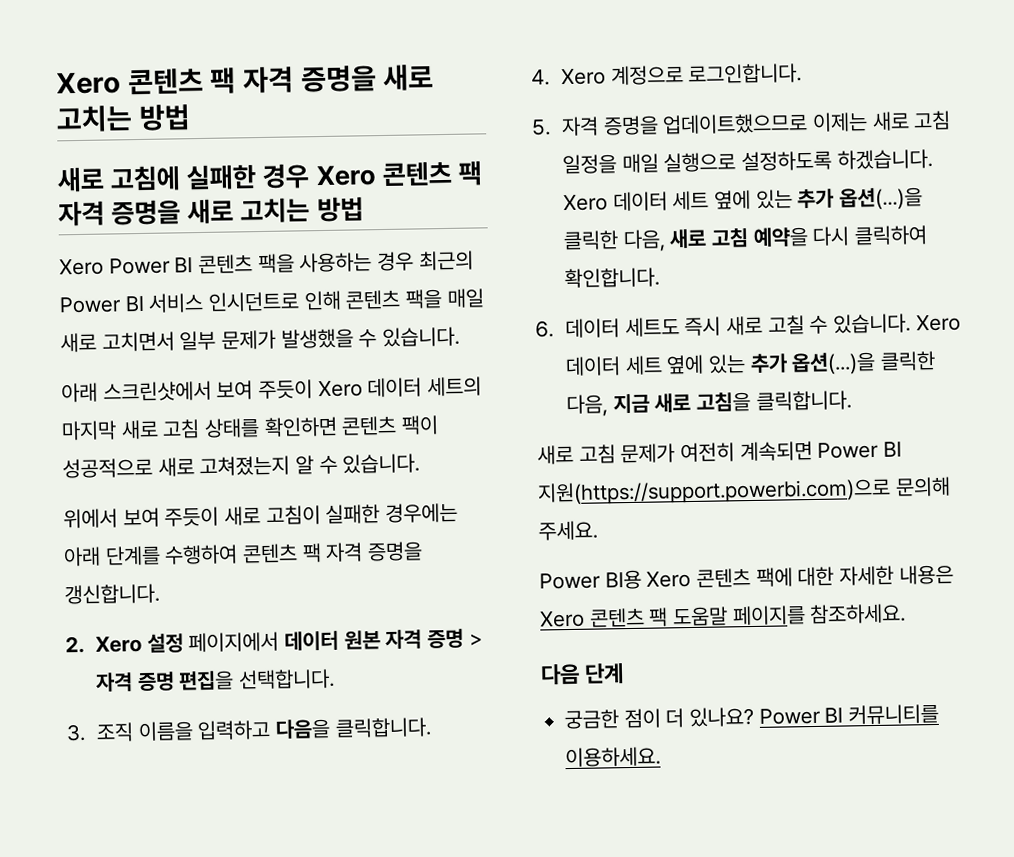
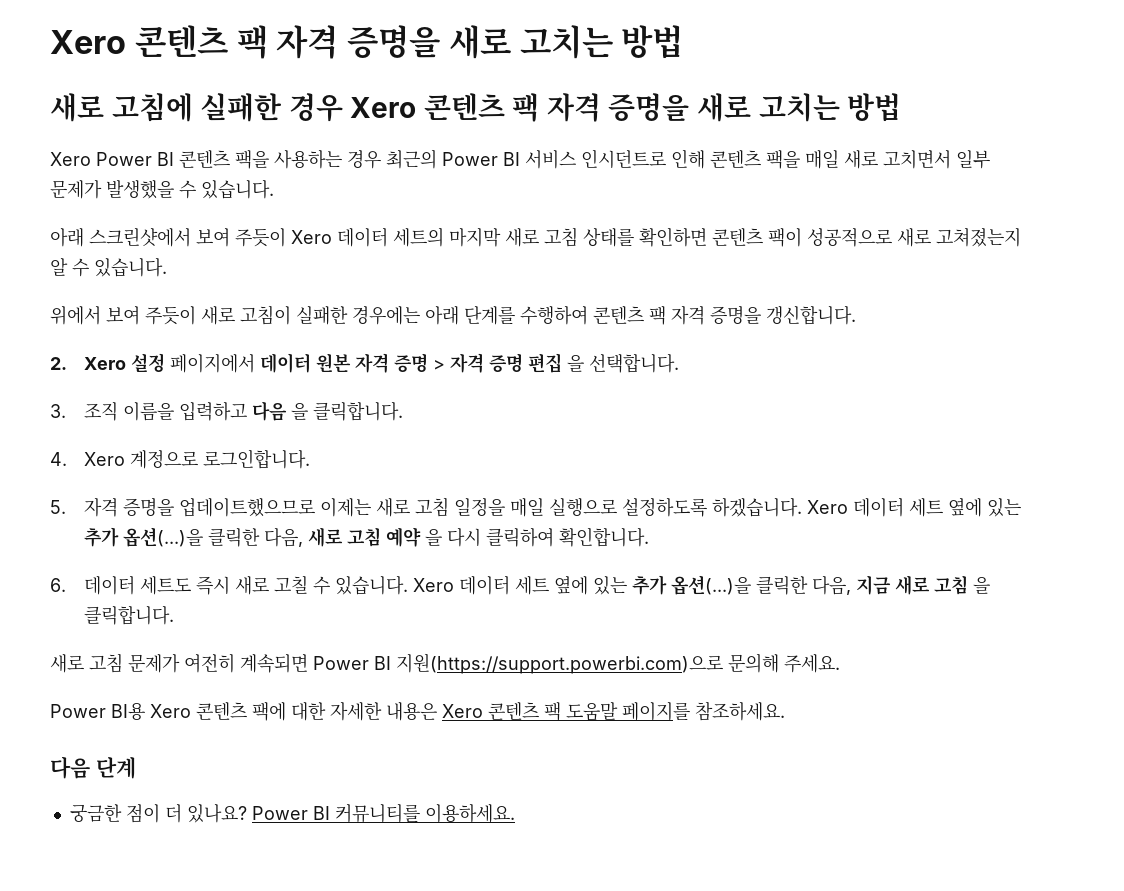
[178,670,235,691] 편집을 -> [527,353,584,373] 편집 을
[274,718,331,739] 다음을 -> [251,401,308,421] 다음 을
[752,227,809,247] 예약을 -> [385,527,442,547] 예약 을
[695,392,751,412] 고침을 -> [933,576,990,595] 고침 을

